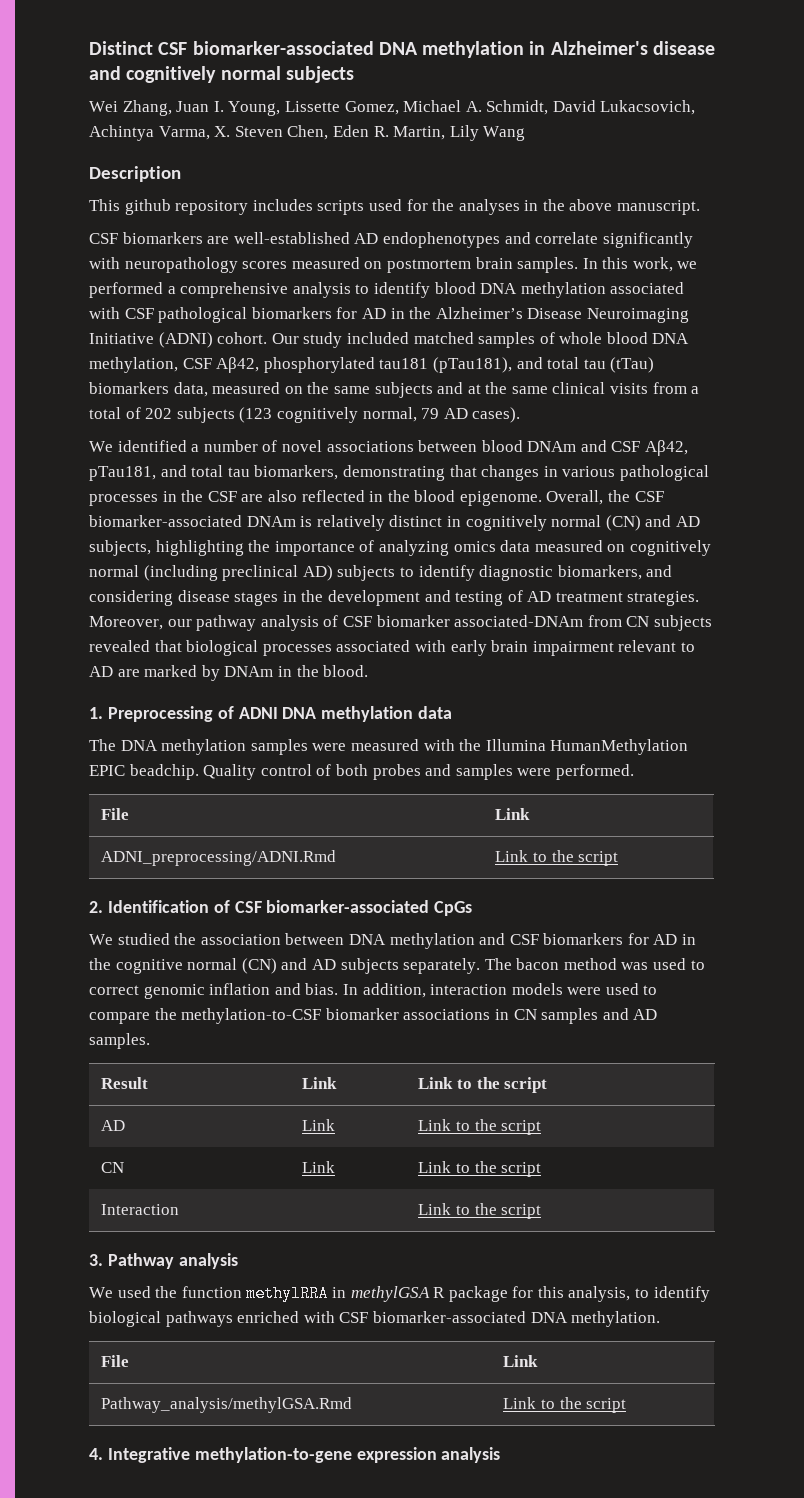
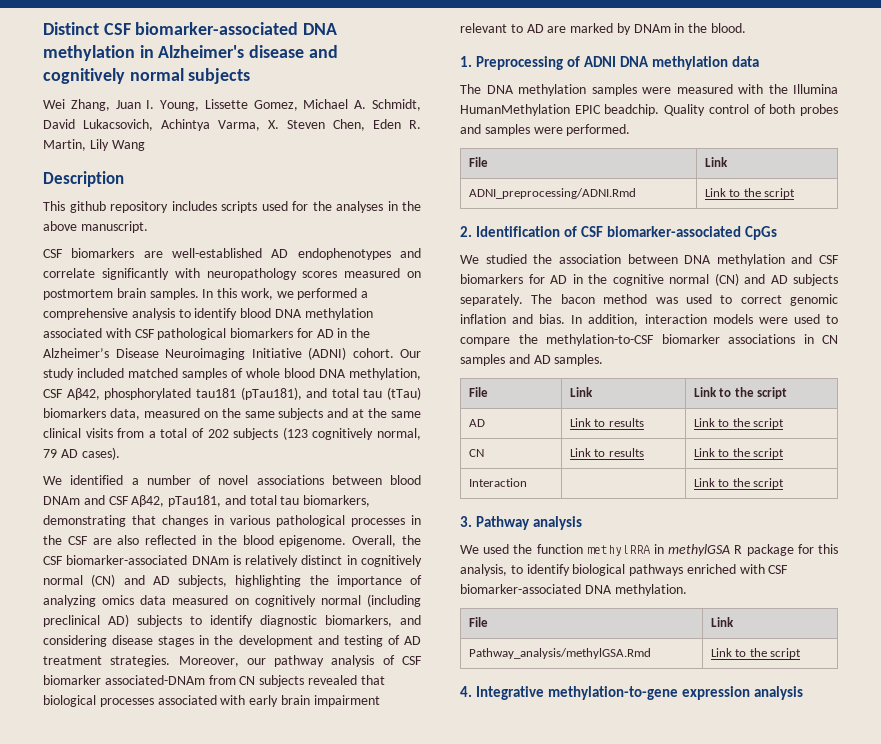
[101,1077,149,1089] Result -> [468,387,488,397] File
(336, 1125) none -> [594,418,644,427] to results
(336, 1167) none -> [594,448,644,457] to results

